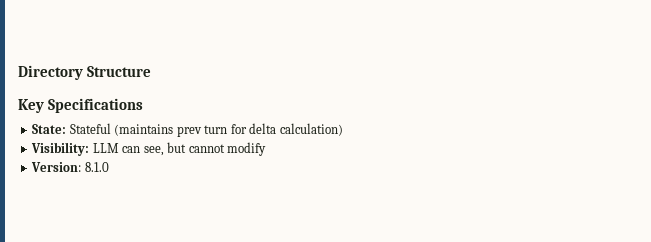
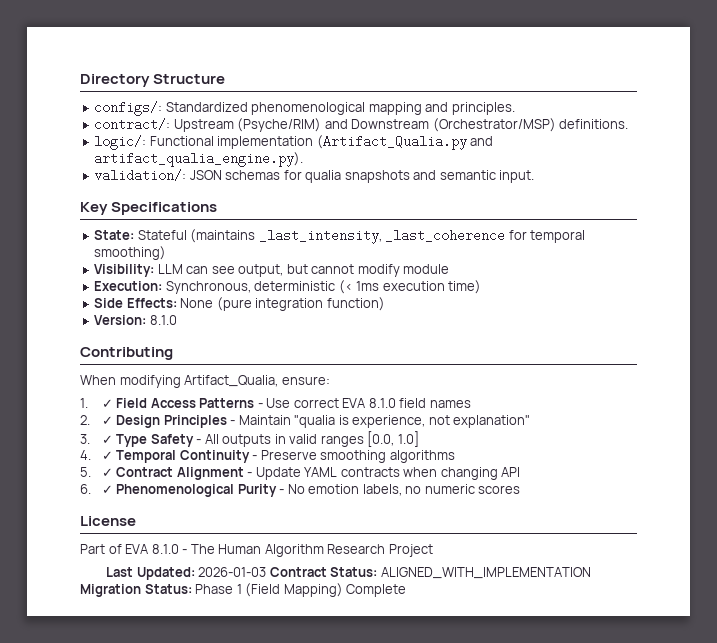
(152, 71) none -> [94,101,515,116] [94,118,629,132] [94,135,494,150] [94,152,304,167] [94,169,535,183] // configs/: Standardized phenomenological mapping and principles. // contract/: Upstream (Psyche/RIM) and Downstream (Orchestrator/MSP) definitions. // logic/: Functional implementation (Artifact_Qualia.py and artifact_qualia_engine.py). // validation/: JSON schemas for qualia snapshots and semantic input.
[176,123,343,137] prev turn for delta calculation) -> [258,229,586,244] [94,246,167,260] _last_intensity, _last_coherence for temporal smoothing)
[143,146,164,156] see, -> [211,264,284,277] see output,
[31,162,109,172] // Version: 8.1.0 -> [403,264,450,274] [94,280,482,294] [94,297,385,311] [94,315,177,325] [80,347,173,360] [80,375,330,388] [80,398,471,408] [80,415,531,428] [80,431,419,447] [80,450,455,463] [80,467,521,480] [80,484,521,497] [80,516,136,526] [80,544,433,557] [106,567,591,580] [80,583,407,597] module // Execution: Synchronous, deterministic (< 1ms execution time) // Side Effects: None (pure integration function) // Version: 8.1.0 // Contributing // When modifying Artifact_Qualia, ensure: // 1. ✓ Field Access Patterns - Use correct EVA 8.1.0 field names // 2. ✓ Design Principles - Maintain "qualia is experience, not explanation" // 3. ✓ Type Safety - All outputs in valid ranges [0.0, 1.0] // 4. ✓ Temporal Continuity - Preserve smoothing algorithms // 5. ✓ Contract Alignment - Update YAML contracts when changing API // 6. ✓ Phenomenological Purity - No emotion labels, no numeric scores // License // Part of EVA 8.1.0 - The Human Algorithm Research Project // Last Updated: 2026-01-03 Contract Status: ALIGNED_WITH_IMPLEMENTATION Migration Status: Phase 1 (Field Mapping) Complete

